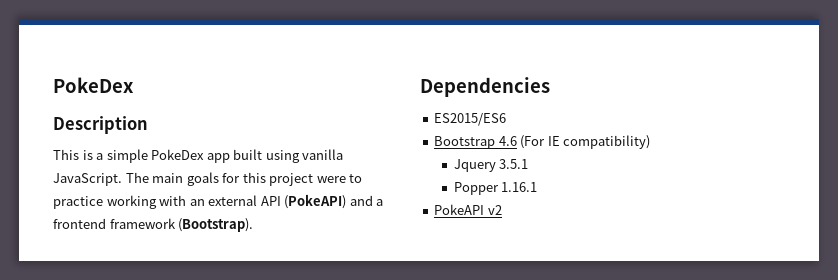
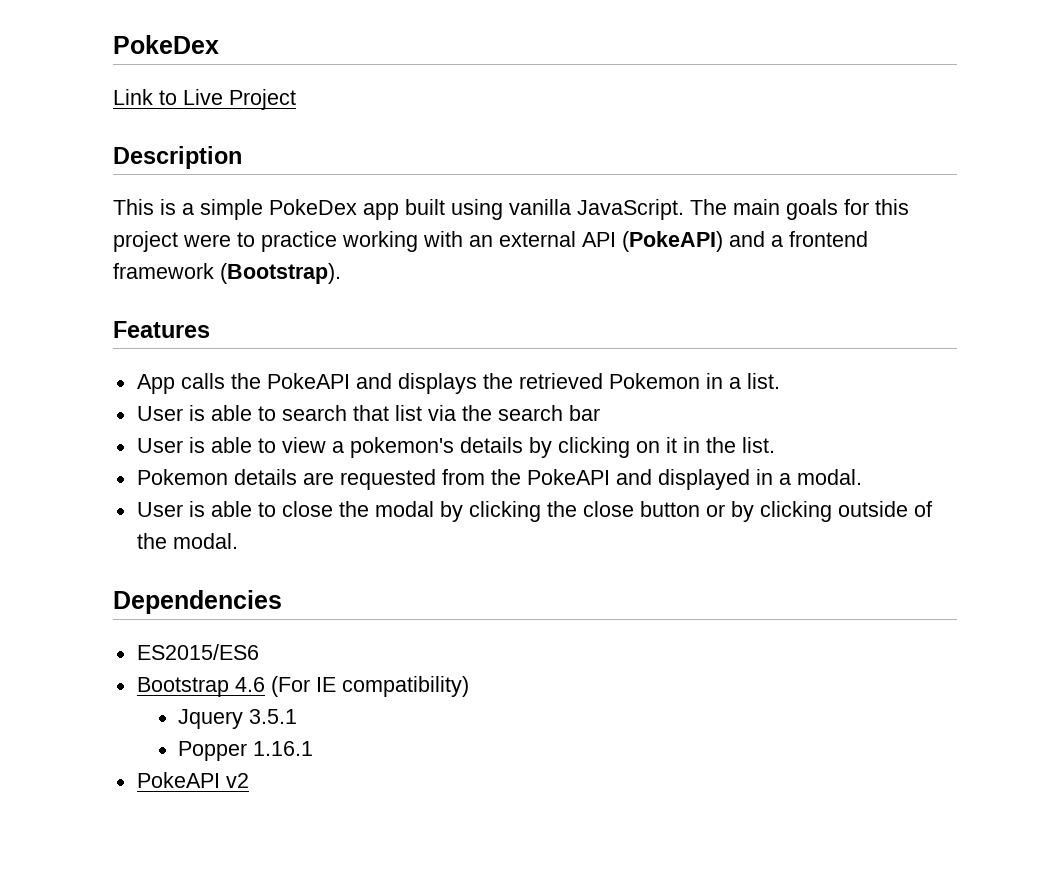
[53,77,134,93] PokeDex -> [113,35,219,54] [113,89,296,110] PokeDex // Link to Live Project
(254, 225) none -> [113,321,210,338] [136,373,780,394] [136,405,600,421] [136,437,775,458] [136,469,862,490] [136,501,932,522] [136,533,238,549] // Features // App calls the PokeAPI and displays the retrieved Pokemon in a list. // User is able to search that list via the search bar // User is able to view a pokemon's details by clicking on it in the list. // Pokemon details are requested from the PokeAPI and displayed in a modal. // User is able to close the modal by clicking the close button or by clicking outside of the modal.

